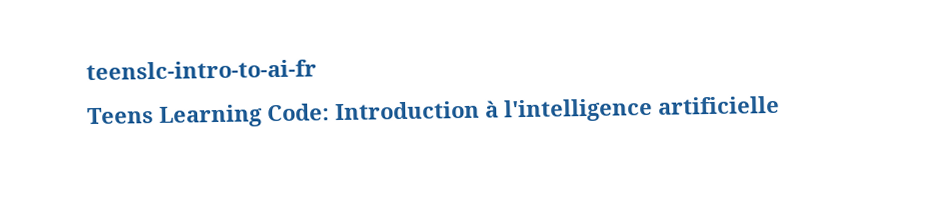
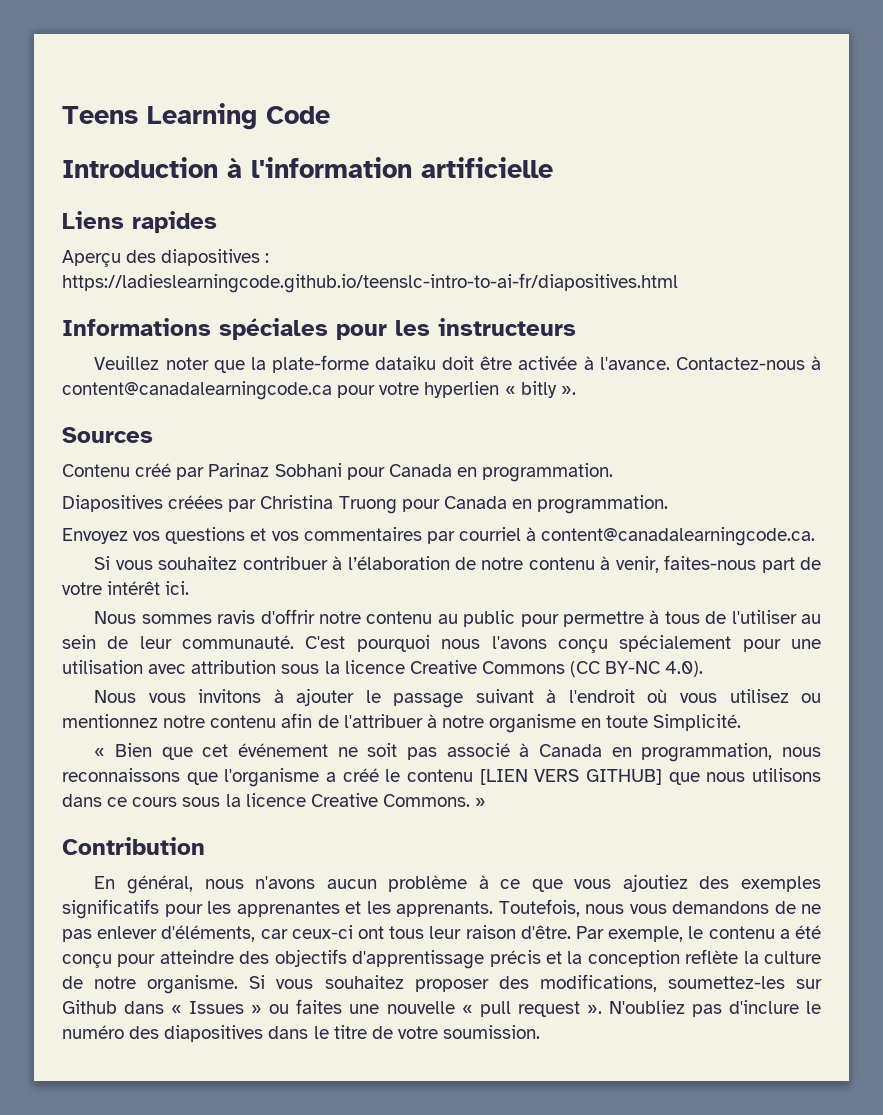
[86,59,317,81] teenslc-intro-to-ai-fr // -> (62, 115) none
[267,103,330,122] Code: -> [266,106,330,124] Code //
[504,97,653,123] l'intelligence -> [251,157,412,178] l'information
(780, 105) none -> [62,211,217,233] [62,249,270,267] [62,273,678,293] [62,318,576,340] [94,355,822,373] [62,381,576,400] [62,427,153,443] [62,463,614,482] [62,495,669,514] [62,527,816,546] [94,555,822,573] [62,581,190,595] [94,609,822,627] [62,635,822,653] [62,660,704,677] [94,688,821,708] [62,713,742,733] [94,743,821,762] [62,768,821,787] [62,793,487,807] [62,837,205,855] [94,874,821,894] [62,899,821,919] [62,925,822,942] [62,949,821,969] [62,974,823,994] [62,999,821,1017] [62,1025,541,1042] // Liens rapides // Aperçu des diapositives : https://ladieslearningcode.github.io/teenslc-intro-to-ai-fr/diapositives.html // Informations spéciales pour les instructeurs // Veuillez noter que la plate-forme dataiku doit être activée à l'avance. Contactez-nous à content@canadalearningcode.ca pour votre hyperlien « bitly ». // Sources // Contenu créé par Parinaz Sobhani pour Canada en programmation. // Diapositives créées par Christina Truong pour Canada en programmation. // Envoyez vos questions et vos commentaires par courriel à content@canadalearningcode.ca. // Si vous souhaitez contribuer à l’élaboration de notre contenu à venir, faites-nous part de votre intérêt ici. // Nous sommes ravis d'offrir notre contenu au public pour permettre à tous de l'utiliser au sein de leur communauté. C'est pourquoi nous l'avons conçu spécialement pour une utilisation avec attribution sous la licence Creative Commons (CC BY-NC 4.0). // Nous vous invitons à ajouter le passage suivant à l'endroit où vous utilisez ou mentionnez notre contenu afin de l'attribuer à notre organisme en toute Simplicité. // « Bien que cet événement ne soit pas associé à Canada en programmation, nous reconnaissons que l'organisme a créé le contenu [LIEN VERS GITHUB] que nous utilisons dans ce cours sous la licence Creative Commons. » // Contribution // En général, nous n'avons aucun problème à ce que vous ajoutiez des exemples significatifs pour les apprenantes et les apprenants. Toutefois, nous vous demandons de ne pas enlever d'éléments, car ceux-ci ont tous leur raison d'être. Par exemple, le contenu a été conçu pour atteindre des objectifs d'apprentissage précis et la conception reflète la culture de notre organisme. Si vous souhaitez proposer des modifications, soumettez-les sur Github dans « Issues » ou faites une nouvelle « pull request ». N'oubliez pas d'inclure le numéro des diapositives dans le titre de votre soumission.

